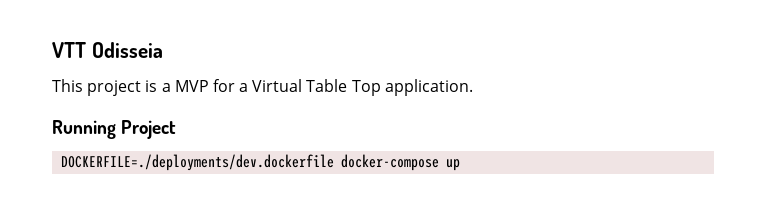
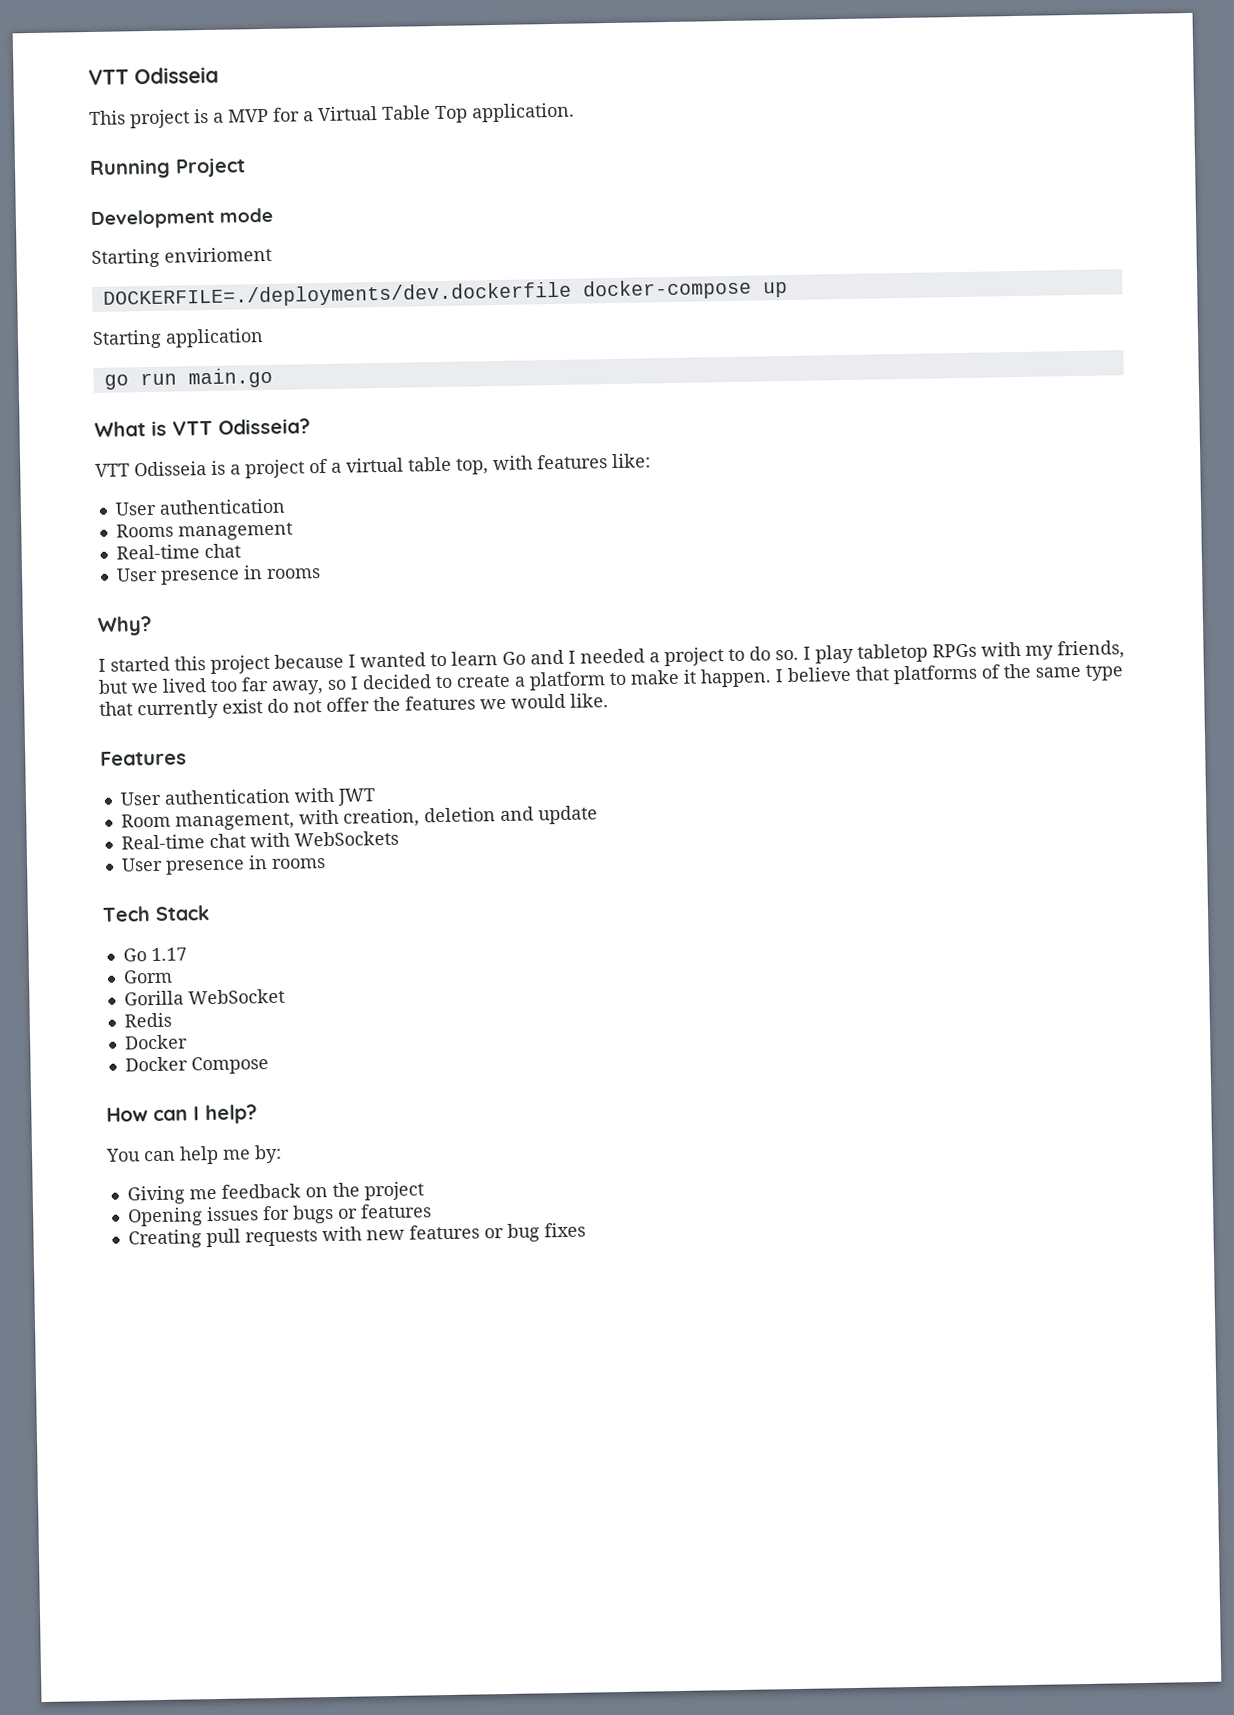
(177, 129) none -> [90,207,274,229] [91,246,272,268] // Development mode // Starting envirioment
(461, 165) none -> [92,328,264,349] [103,367,273,390] [94,418,311,437] [95,453,651,479] [114,498,285,516] [115,522,293,541] [115,543,241,560] [115,565,321,585] [97,616,153,636] [98,640,1125,674] [98,663,1124,695] [99,693,609,720] [100,750,187,766] [119,787,376,806] [120,805,598,831] [120,830,399,850] [120,855,326,875] [102,905,210,922] [122,947,187,962] [122,969,173,984] [123,988,285,1006] [123,1012,172,1028] [124,1034,188,1050] [124,1056,269,1075] [106,1104,258,1125] [105,1144,282,1165] [126,1181,424,1205] [126,1203,432,1227] [127,1222,586,1249] // Starting application // go run main.go // What is VTT Odisseia? // VTT Odisseia is a project of a virtual table top, with features like: // User authentication // Rooms management // Real-time chat // User presence in rooms // Why? // I started this project because I wanted to learn Go and I needed a project to do so. I play tabletop RPGs with my friends, but we lived too far away, so I decided to create a platform to make it happen. I believe that platforms of the same type that currently exist do not offer the features we would like. // Features // User authentication with JWT // Room management, with creation, deletion and update // Real-time chat with WebSockets // User presence in rooms // Tech Stack // Go 1.17 // Gorm // Gorilla WebSocket // Redis // Docker // Docker Compose // How can I help? // You can help me by: // Giving me feedback on the project // Opening issues for bugs or features // Creating pull requests with new features or bug fixes

